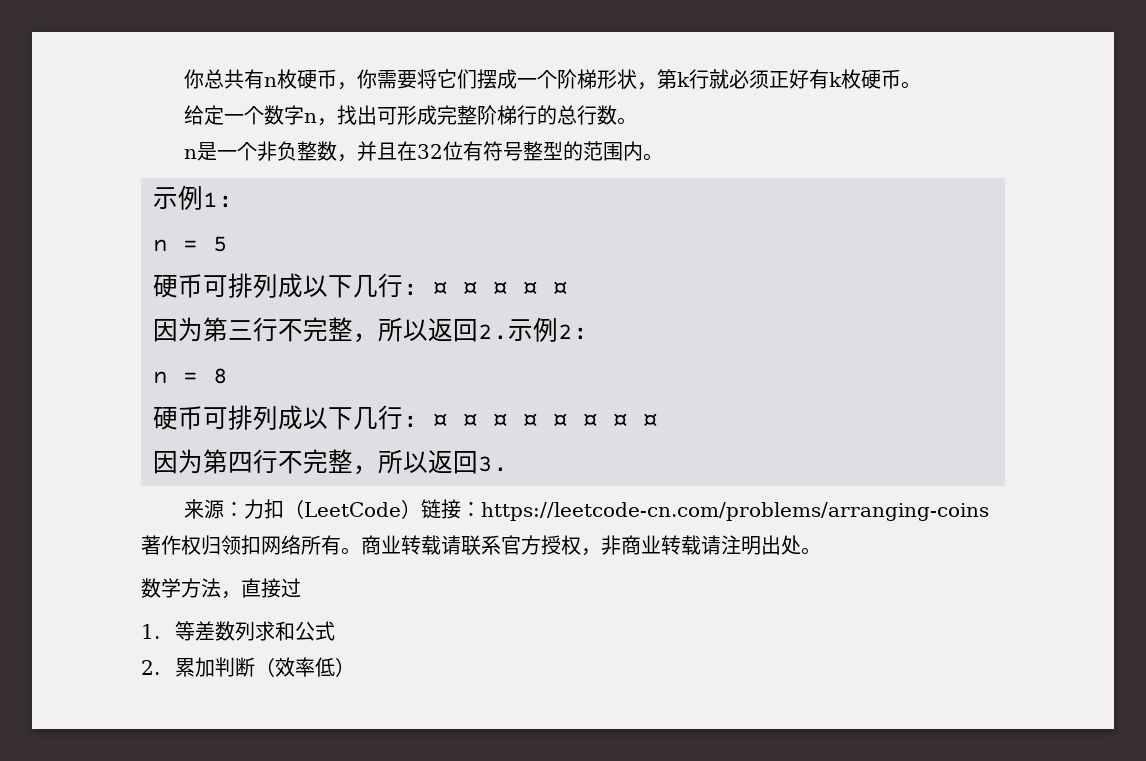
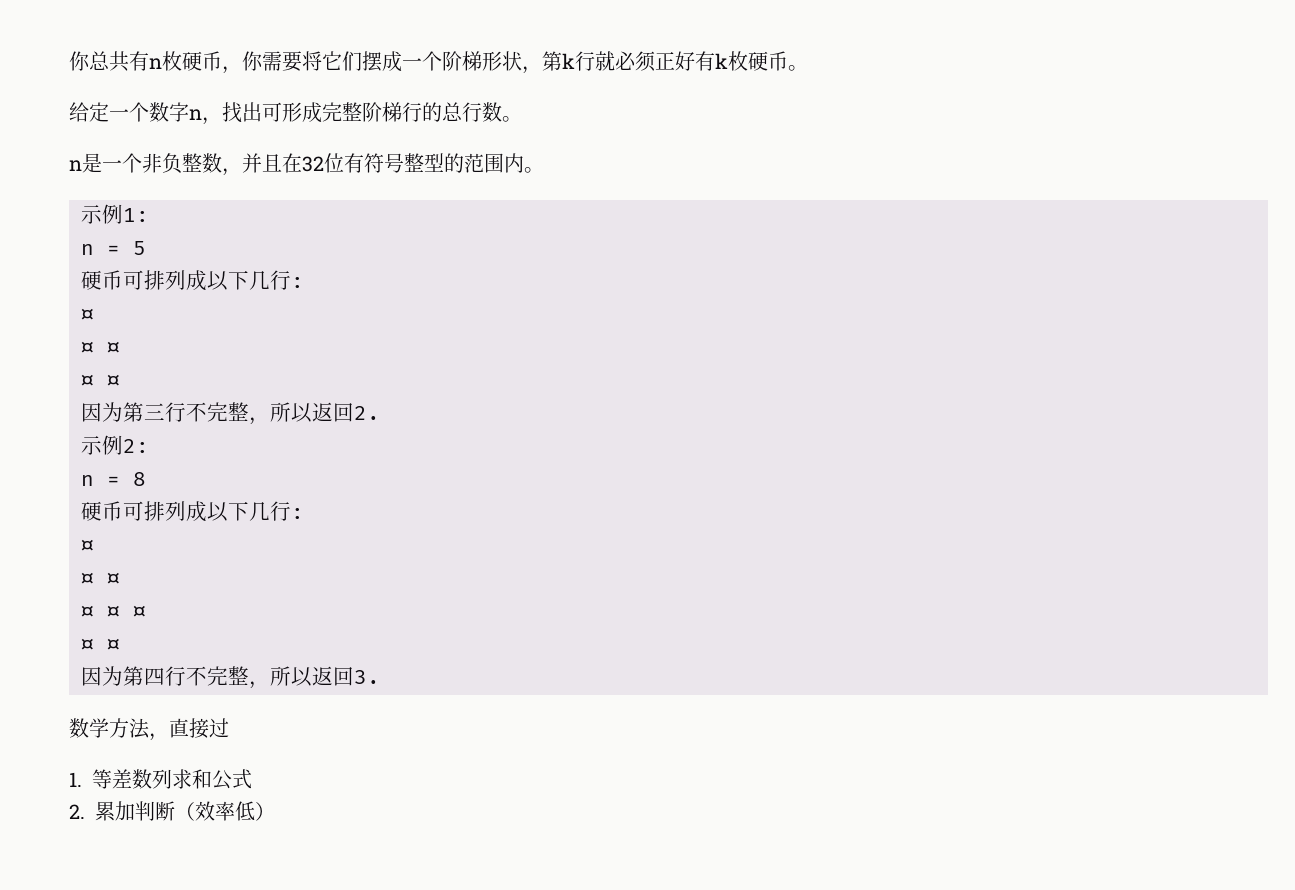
[433,281,508,295] ¤ ¤ ¤ -> [81,308,94,321] [81,341,120,354] // ¤ // ¤ ¤ //
(508, 332) none -> (380, 413) //
[433,413,598,427] ¤ ¤ ¤ ¤ ¤ ¤ -> [81,539,94,552] [81,572,120,585] [81,605,146,618] // ¤ // ¤ ¤ // ¤ ¤ ¤ //
[183,499,989,521] [141,535,821,556] // 来源：力扣（LeetCode）链接：https://leetcode-cn.com/problems/arranging-coins著作权归领扣网络所有。商业转载请联系官方授权，非商业转载请注明出处。 -> (380, 677) none

